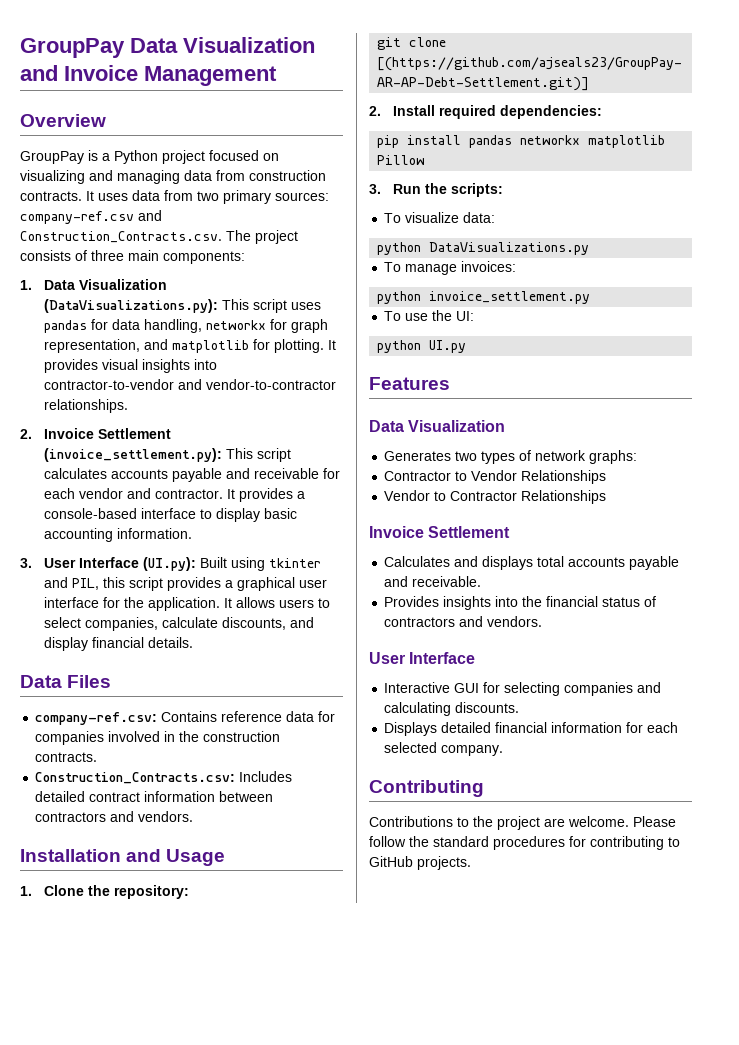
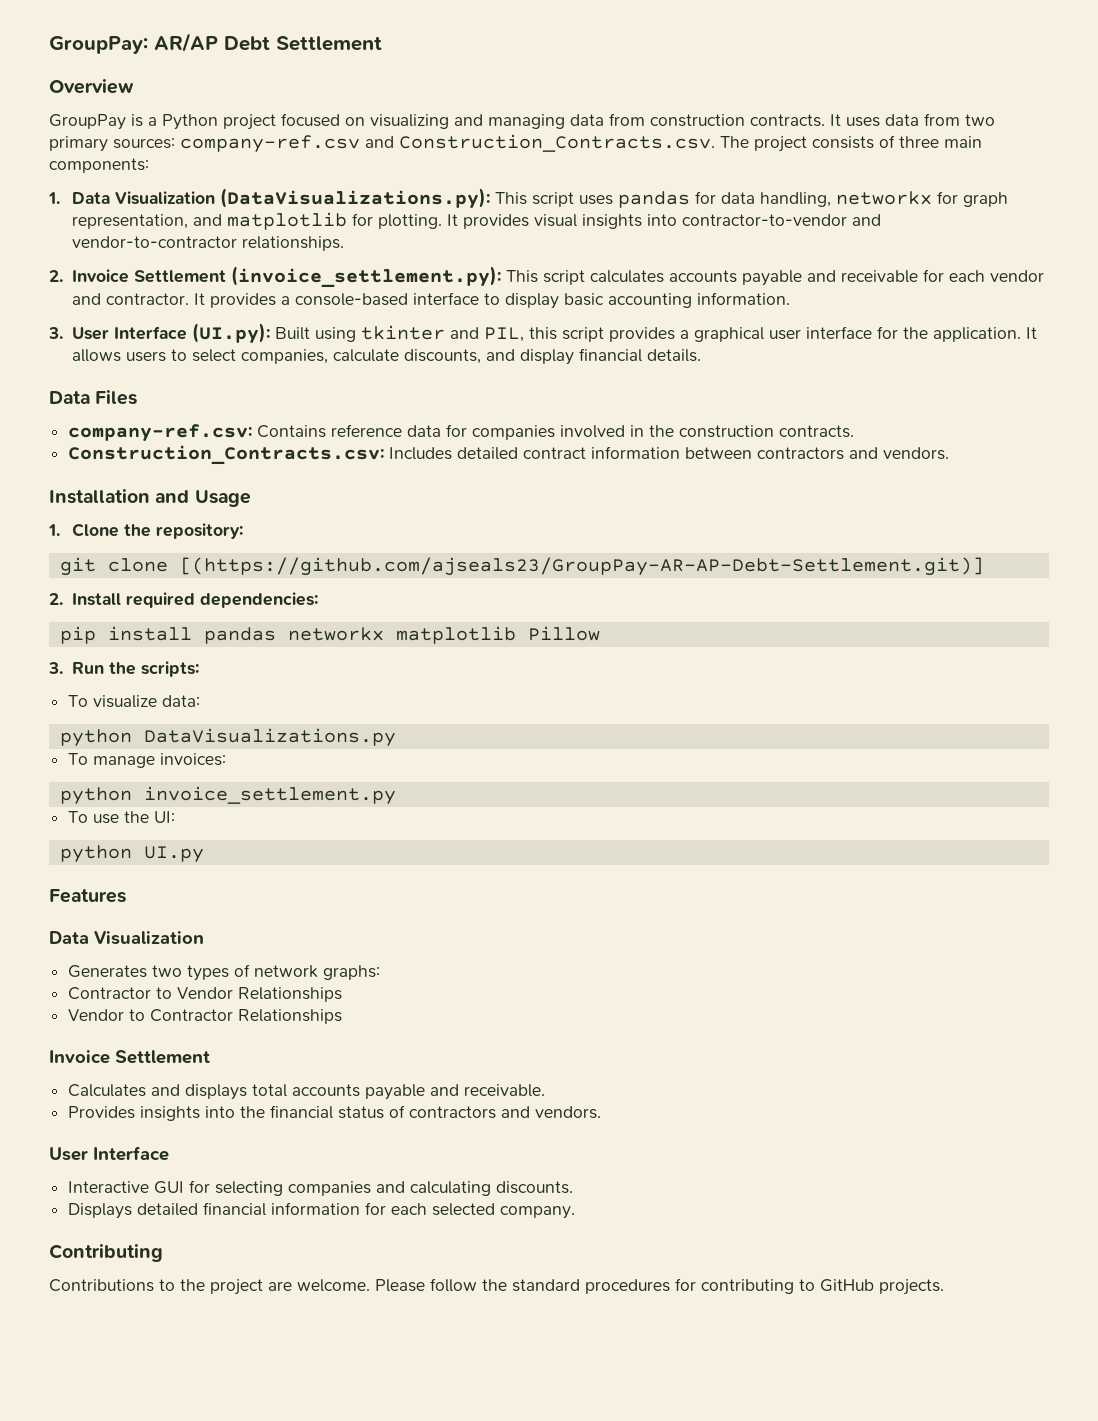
[20,37,315,58] [20,65,277,86] GroupPay Data Visualization and Invoice Management -> [49,33,382,54] GroupPay: AR/AP Debt Settlement

